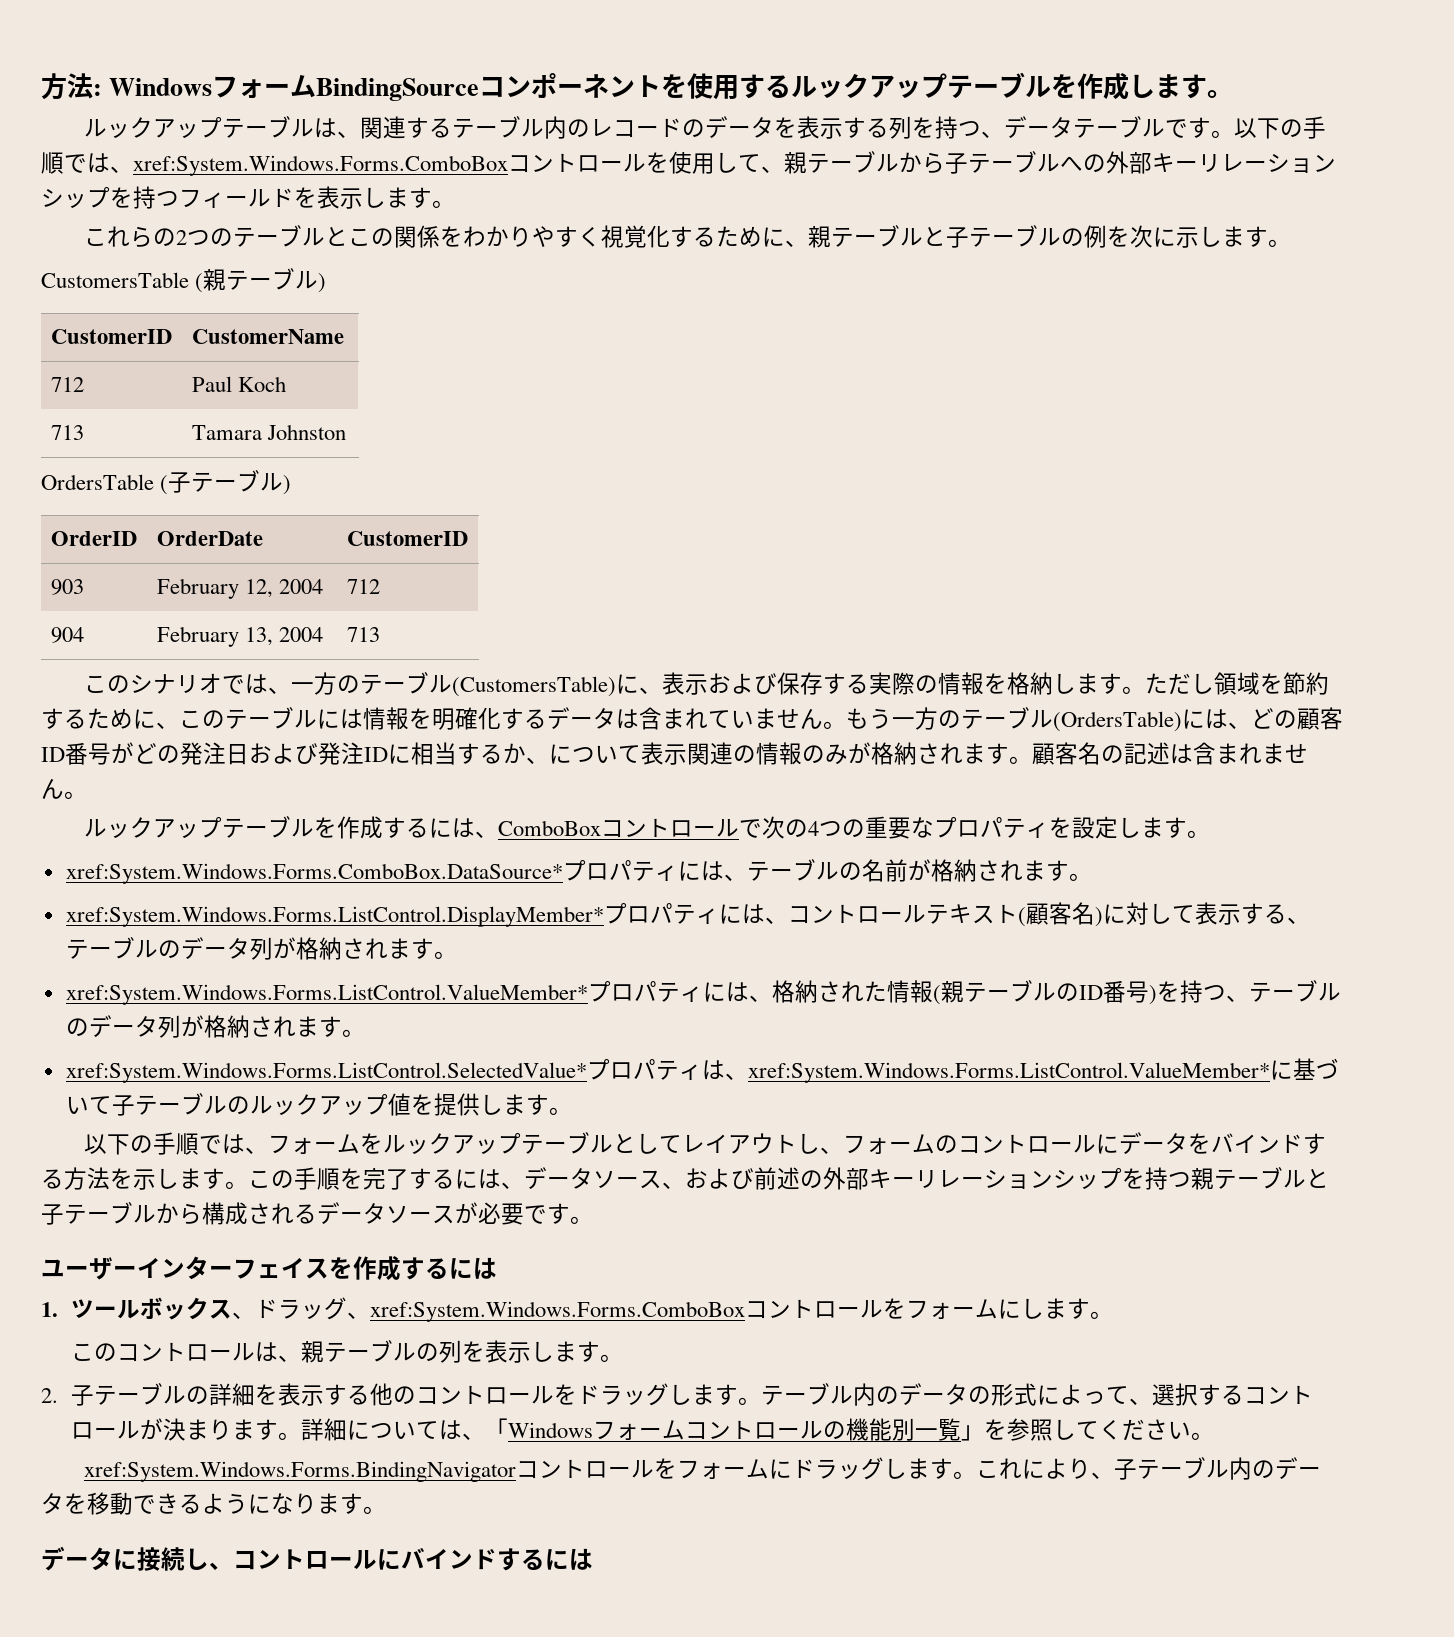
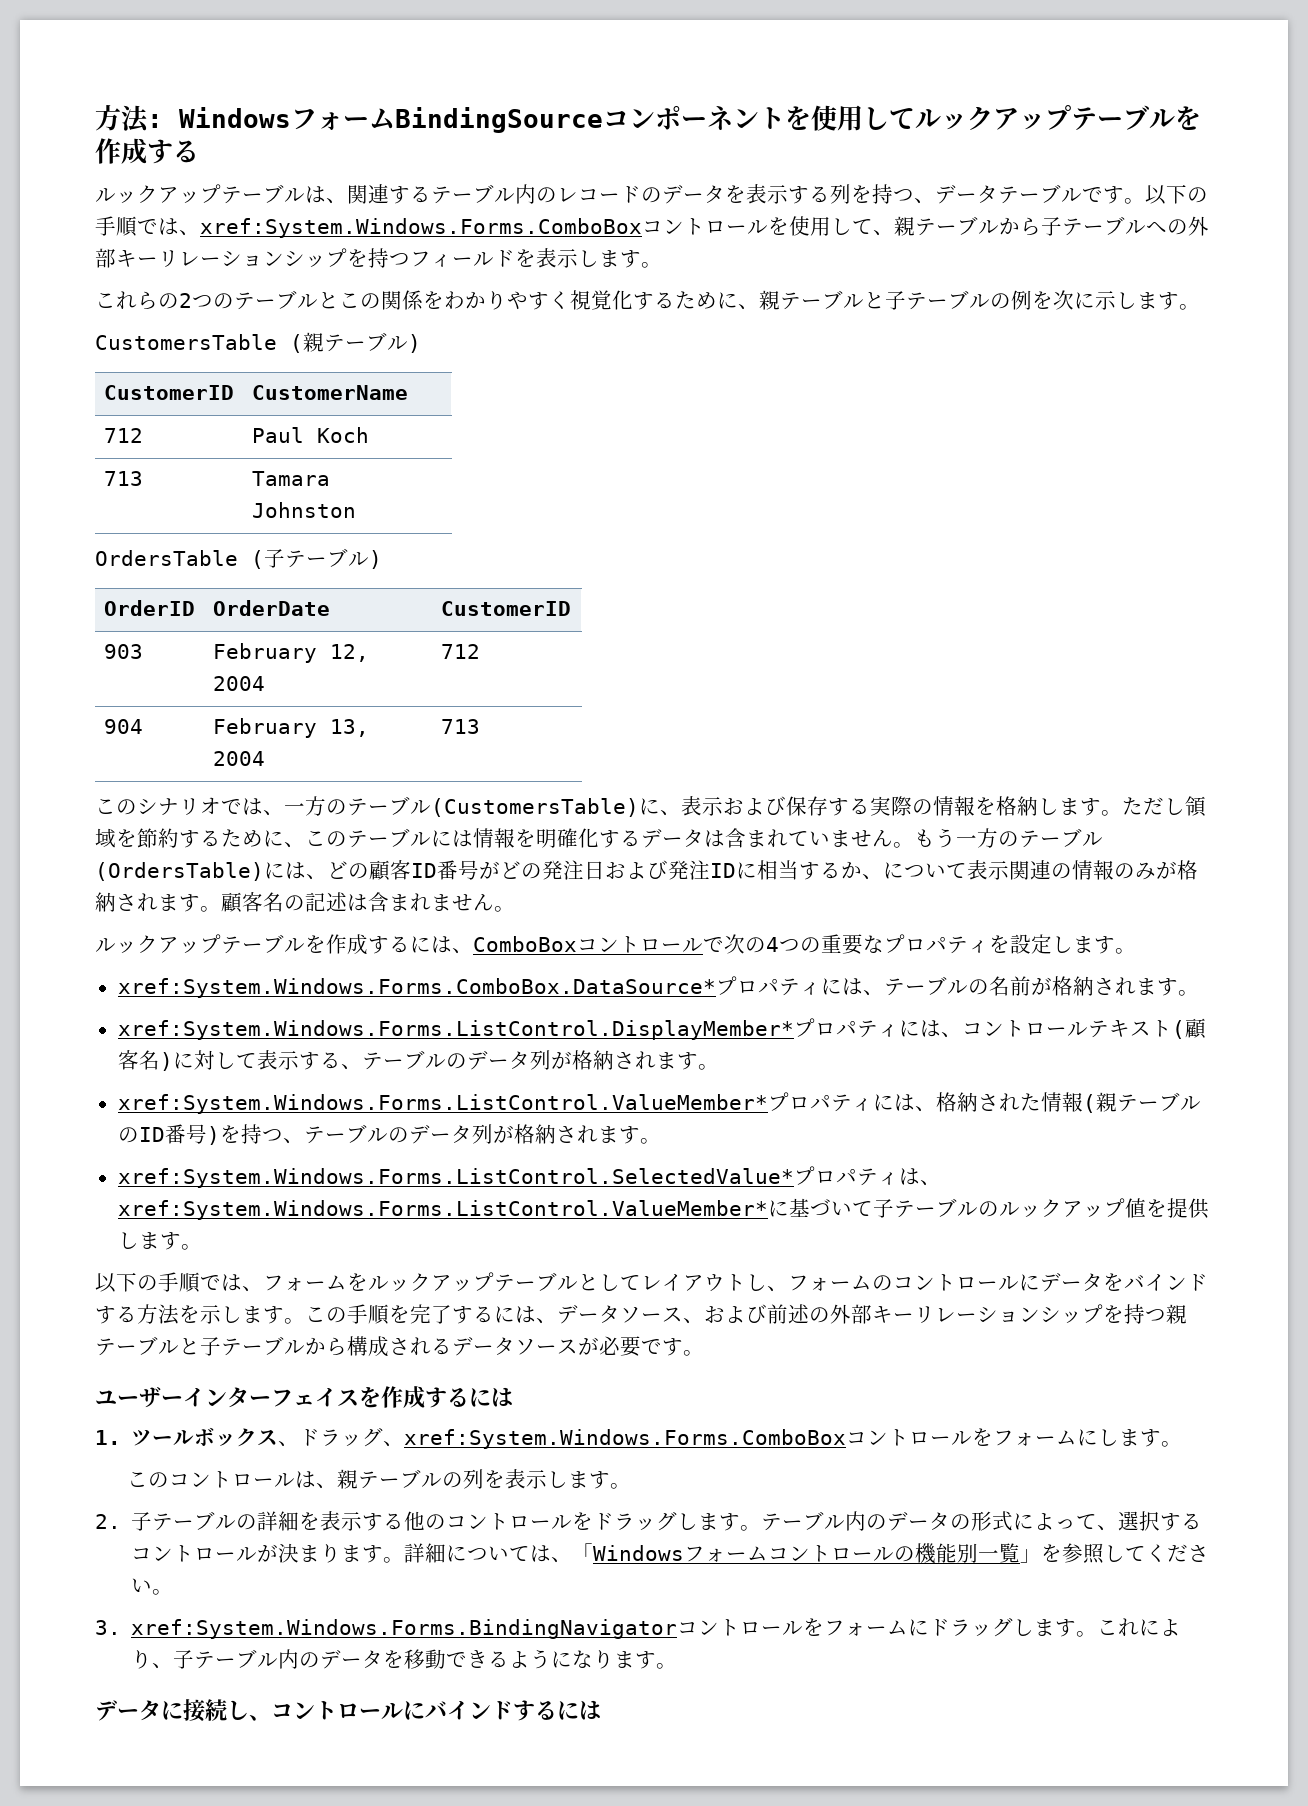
[739,72,1234,100] するルックアップテーブルを作成します。 -> [863,105,1201,130] [95,138,199,164] してルックアップテーブルを作成する
(1214, 1436) none -> [95,1620,121,1635] 3.

